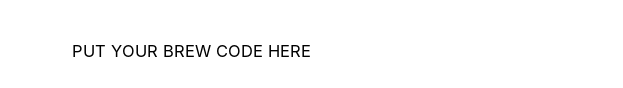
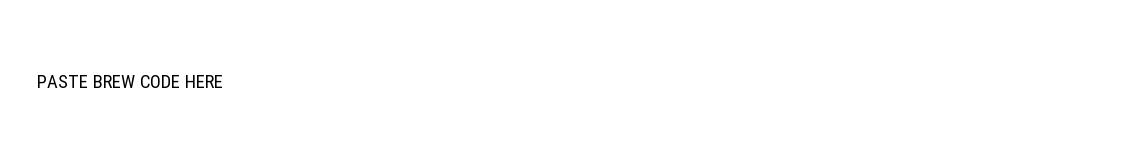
[72,45,158,57] PUT YOUR -> [37,75,88,88] PASTE

